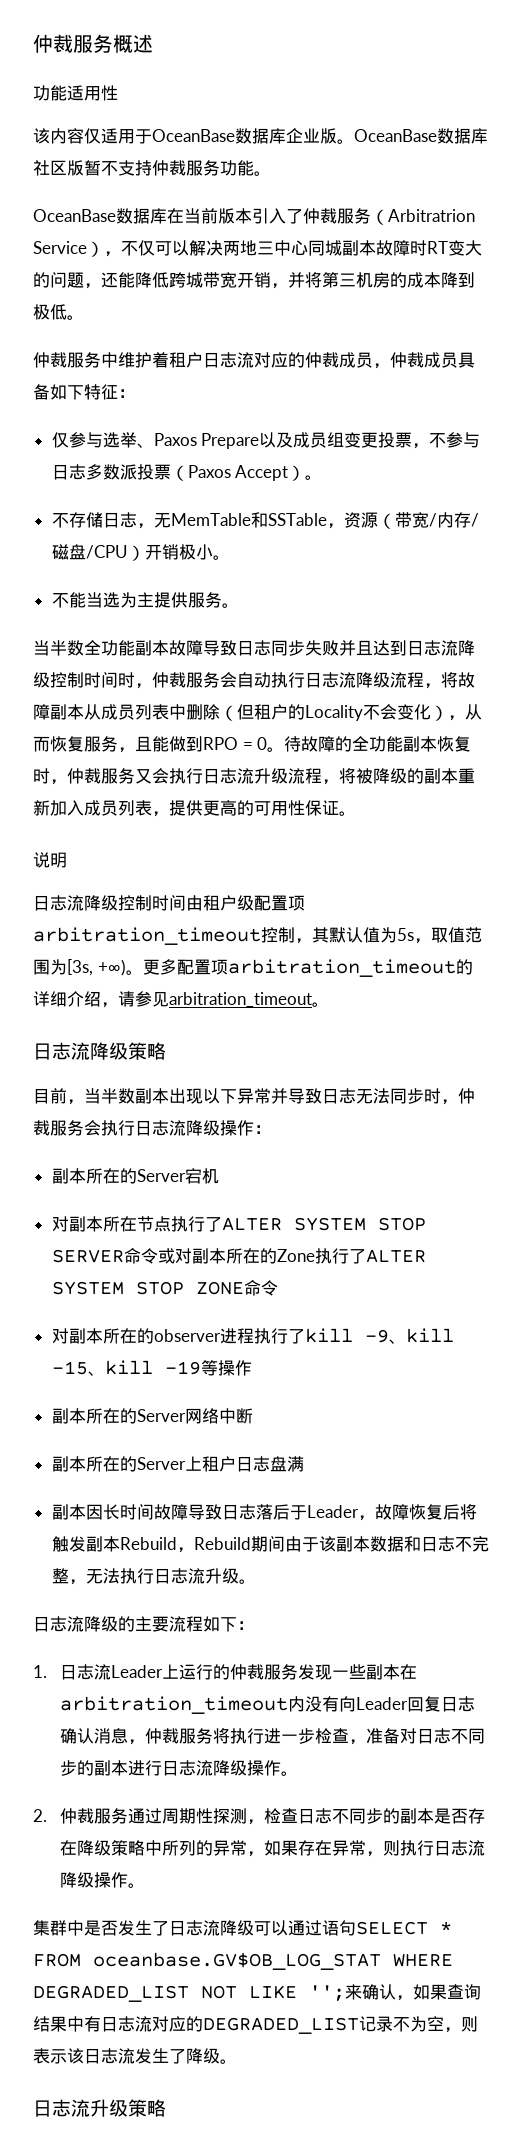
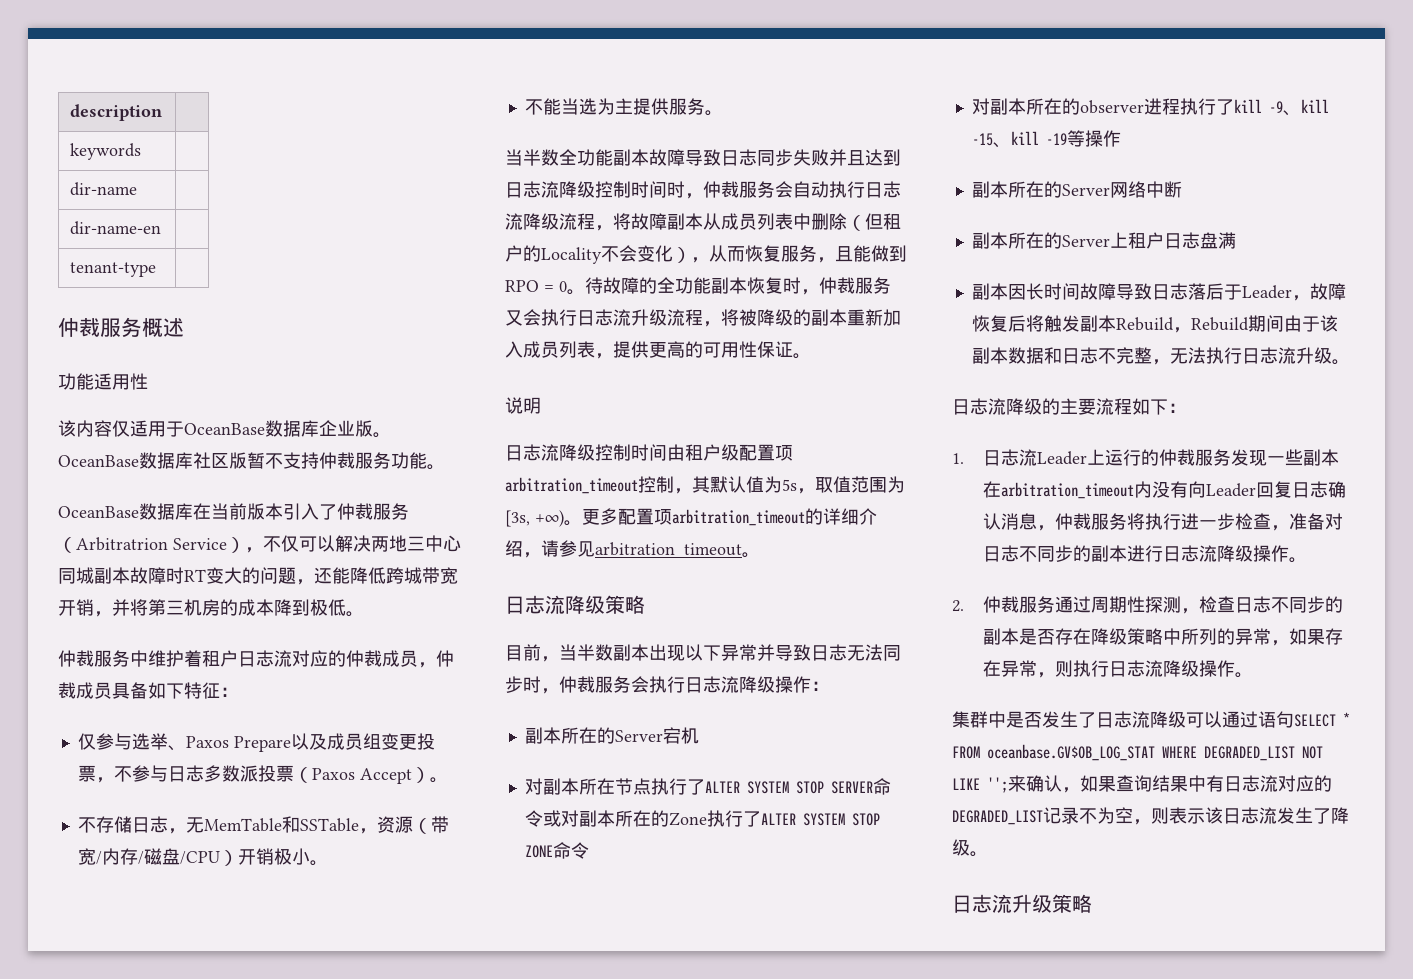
(33, 43) none -> [70,104,163,121] [70,143,142,160] [70,182,138,196] [70,221,162,235] [70,262,157,277] description | // keywords | // dir-name | // dir-name-en | // tenant-type | //

